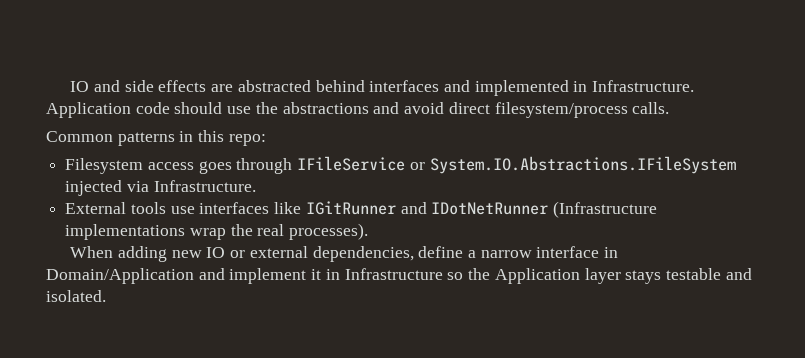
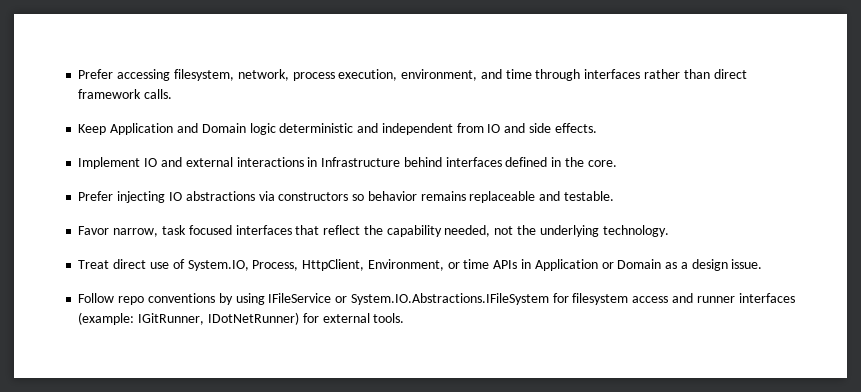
[70,80,695,96] [46,102,670,118] [46,130,266,146] [65,156,736,174] [65,180,256,196] [65,201,658,218] [65,223,369,240] [70,246,619,262] [46,268,752,284] [46,290,106,302] IO and side effects are abstracted behind interfaces and implemented in Infrastructure. Application code should use the abstractions and avoid direct filesystem/process calls. // Common patterns in this repo: // Filesystem access goes through IFileService or System.IO.Abstractions.IFileSystem injected via Infrastructure. // External tools use interfaces like IGitRunner and IDotNetRunner (Infrastructure implementations wrap the real processes). // When adding new IO or external dependencies, define a narrow interface in Domain/Application and implement it in Infrastructure so the Application layer stays testable and isolated. -> [78,69,747,81] [78,89,173,99] [78,123,597,135] [78,157,617,169] [78,191,614,203] [78,225,669,237] [78,259,763,271] [78,293,795,305] [78,312,405,325] Prefer accessing filesystem, network, process execution, environment, and time through interfaces rather than direct framework calls. // Keep Application and Domain logic deterministic and independent from IO and side effects. // Implement IO and external interactions in Infrastructure behind interfaces defined in the core. // Prefer injecting IO abstractions via constructors so behavior remains replaceable and testable. // Favor narrow, task focused interfaces that reflect the capability needed, not the underlying technology. // Treat direct use of System.IO, Process, HttpClient, Environment, or time APIs in Application or Domain as a design issue. // Follow repo conventions by using IFileService or System.IO.Abstractions.IFileSystem for filesystem access and runner interfaces (example: IGitRunner, IDotNetRunner) for external tools.

